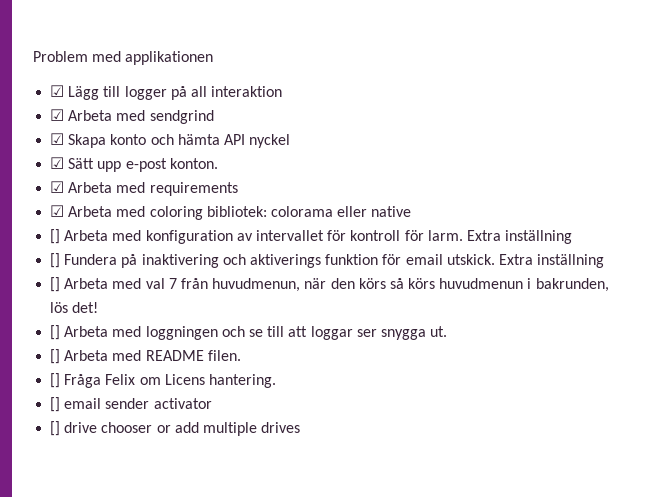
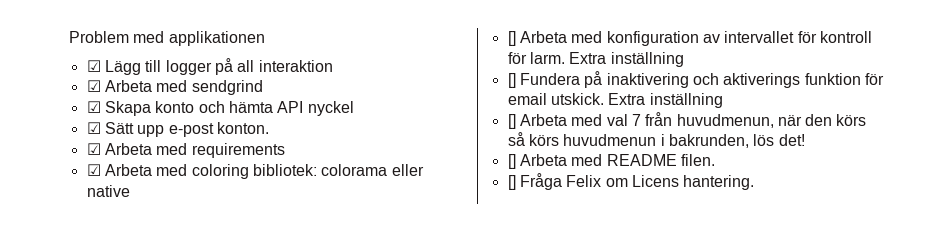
[50,325,448,340] // [] Arbeta med loggningen och se till att loggar ser snygga ut. -> (805, 140) none
[50,397,212,412] [50,421,301,436] // [] email sender activator // [] drive chooser or add multiple drives -> (755, 182) none

